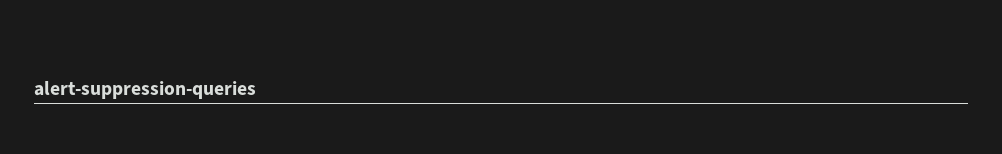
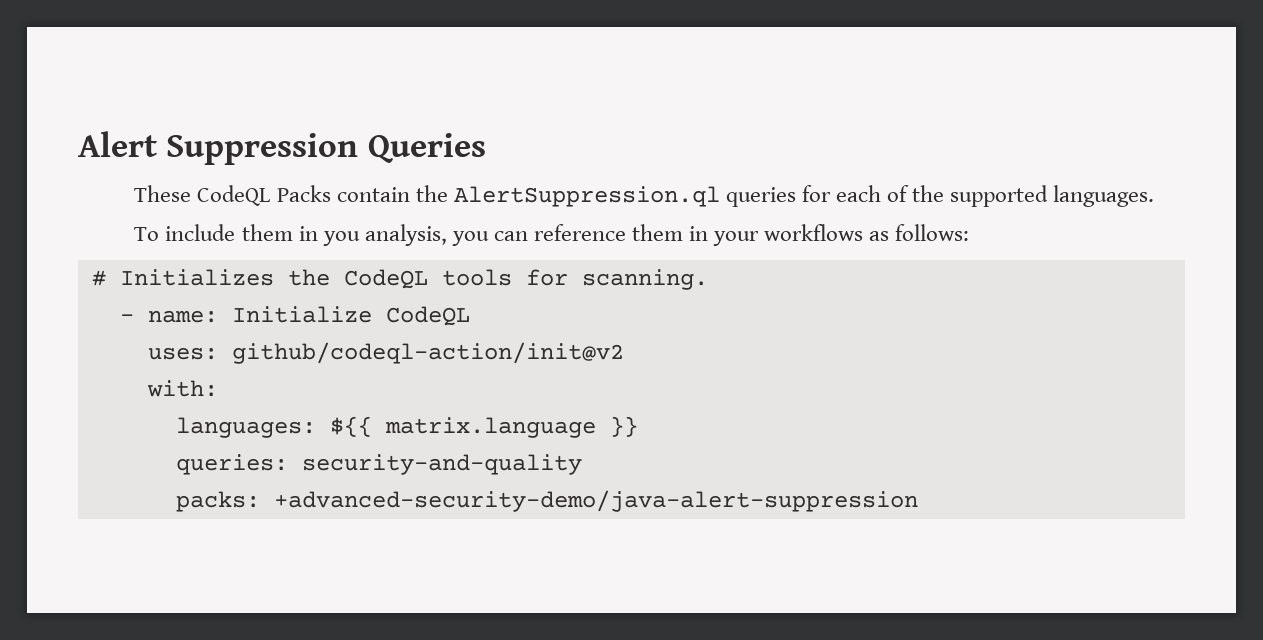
[34,81,256,99] alert-suppression-queries -> [78,131,486,165] [134,185,1155,207] [134,224,970,246] [91,269,708,290] [119,306,470,326] [147,342,624,364] [146,380,218,397] [175,416,638,438] [175,454,582,475] [175,490,918,512] Alert Suppression Queries // These CodeQL Packs contain the AlertSuppression.ql queries for each of the supported languages. // To include them in you analysis, you can reference them in your workflows as follows: // # Initializes the CodeQL tools for scanning. // - name: Initialize CodeQL // uses: github/codeql-action/init@v2 // with: // languages: ${{ matrix.language }} // queries: security-and-quality // packs: +advanced-security-demo/java-alert-suppression

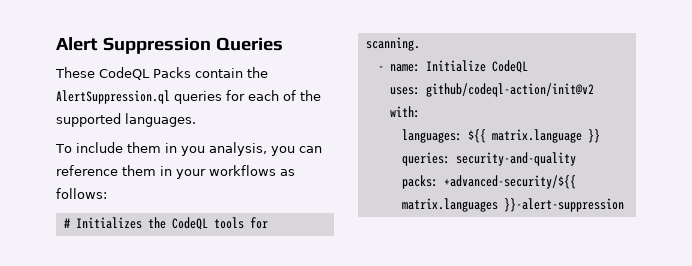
[273,490,918,512] +advanced-security-demo/java-alert-suppression -> [443,175,576,189] [401,198,624,212] +advanced-security/${{ matrix.languages }}-alert-suppression

